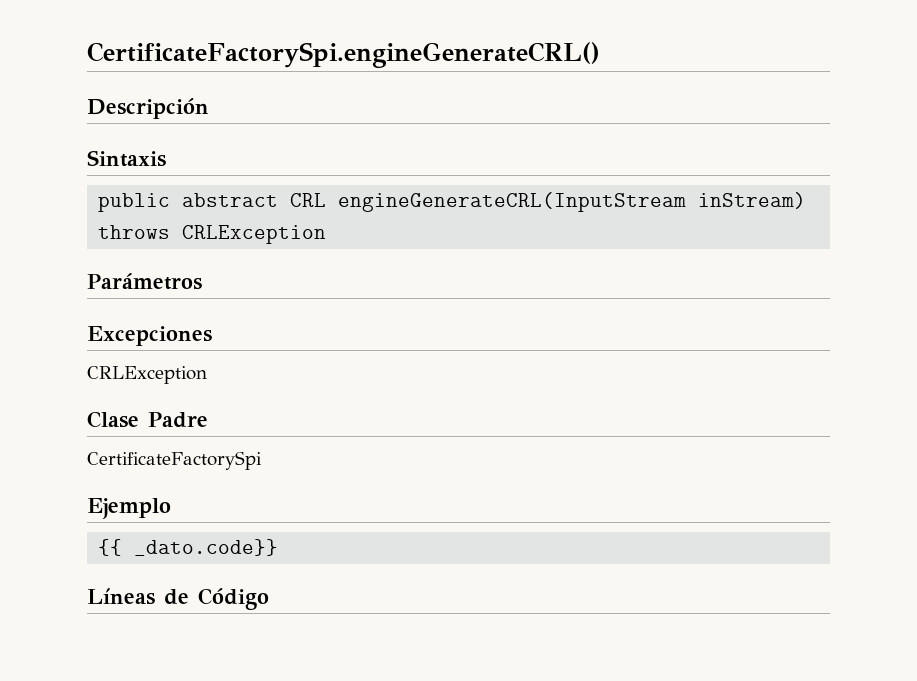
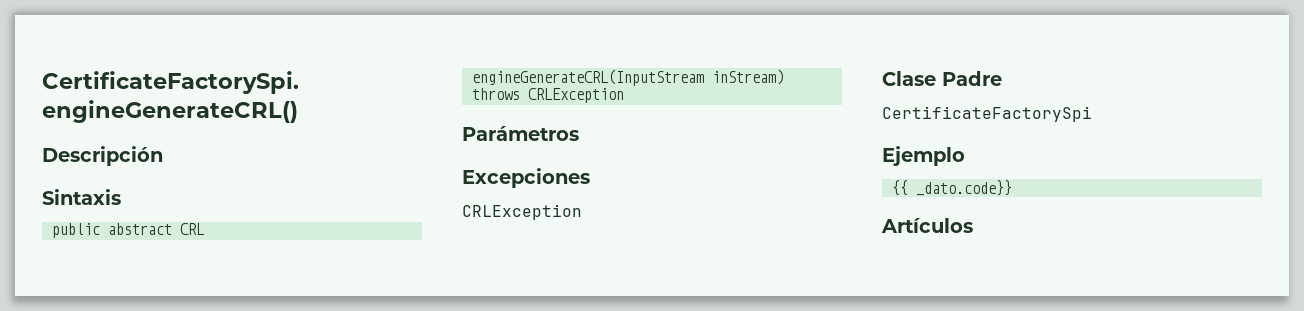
[87,588,269,610] Líneas de Código -> [881,218,973,233] Artículos

